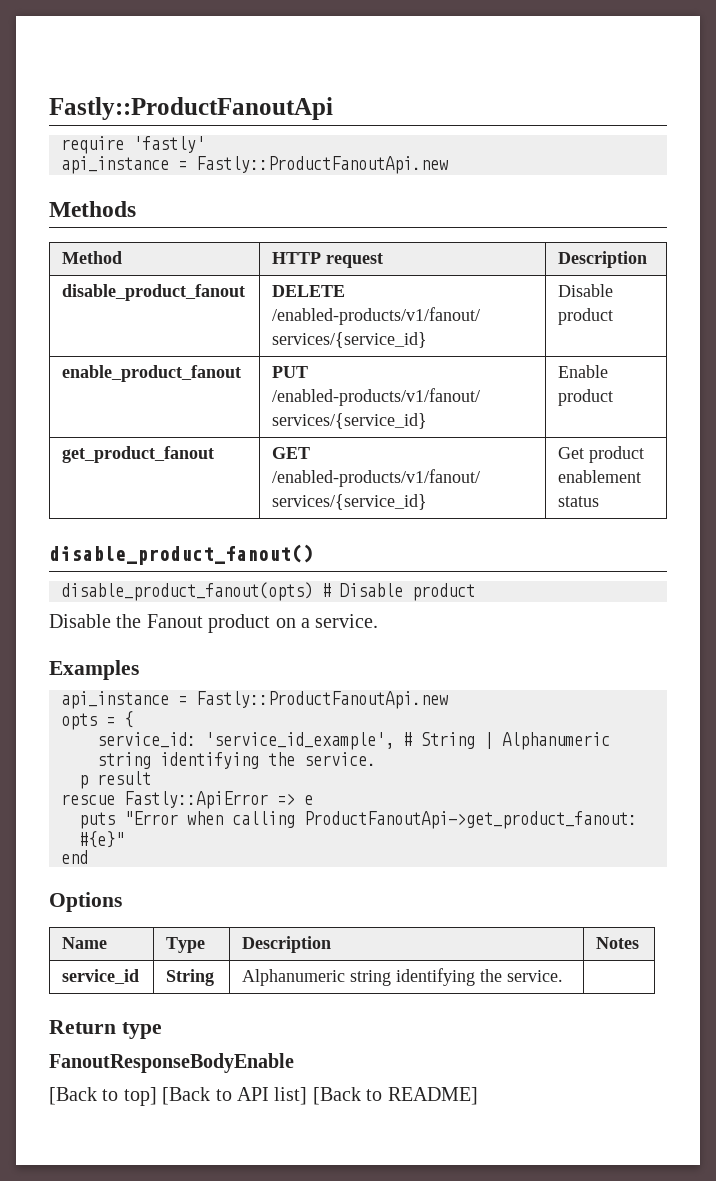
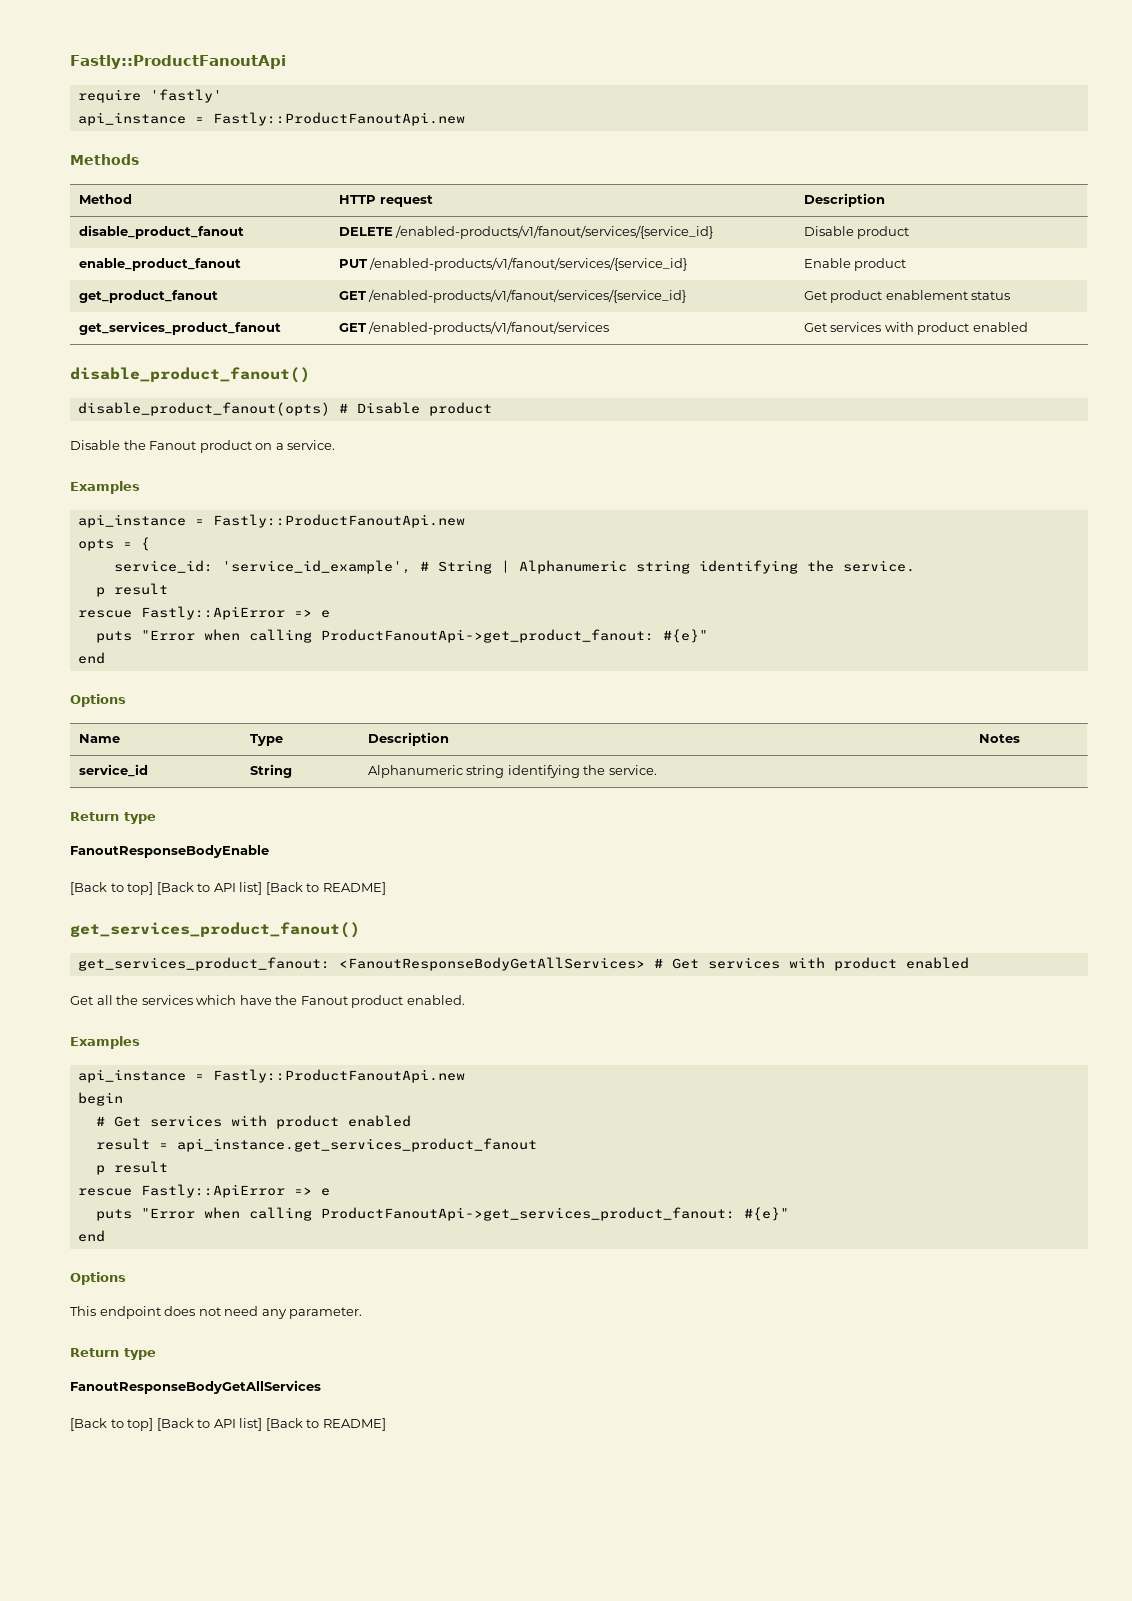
(600, 501) none -> [78,321,281,335] [338,321,610,335] [803,322,1028,335] // get_services_product_fanout | GET /enabled-products/v1/fanout/services | Get services with product enabled
(478, 1096) none -> [70,922,360,938] [77,957,969,971] [70,995,465,1008] [70,1036,140,1049] [77,1069,465,1083] [77,1092,123,1106] [95,1115,411,1129] [95,1138,537,1152] [95,1161,168,1175] [77,1184,330,1198] [95,1207,789,1221] [77,1230,105,1242] [70,1272,126,1285] [70,1306,363,1319] [70,1348,156,1360] [70,1380,321,1394] [70,1418,386,1431] // get_services_product_fanout() // get_services_product_fanout: <FanoutResponseBodyGetAllServices> # Get services with product enabled // Get all the services which have the Fanout product enabled. // Examples // api_instance = Fastly::ProductFanoutApi.new // begin // # Get services with product enabled // result = api_instance.get_services_product_fanout // p result // rescue Fastly::ApiError => e // puts "Error when calling ProductFanoutApi->get_services_product_fanout: #{e}" // end // Options // This endpoint does not need any parameter. // Return type // FanoutResponseBodyGetAllServices // [Back to top] [Back to API list] [Back to README]

